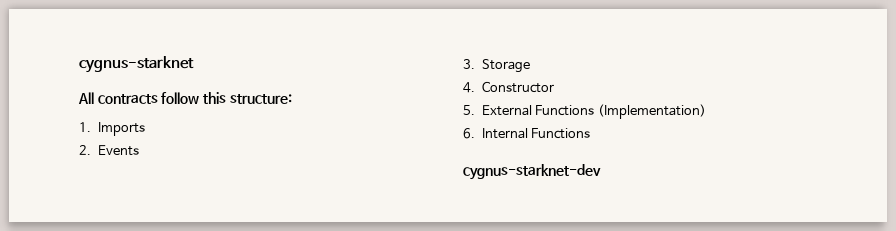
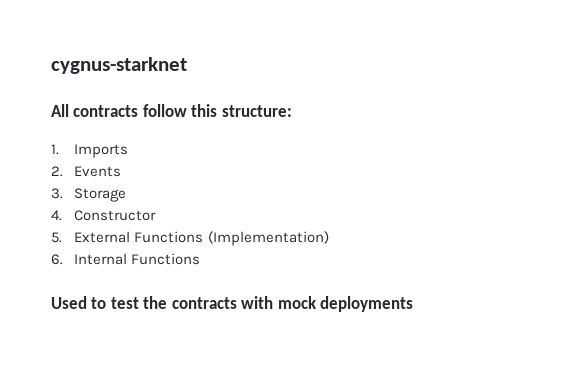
[463,164,601,180] cygnus-starknet-dev -> [51,296,414,312] Used to test the contracts with mock deployments

